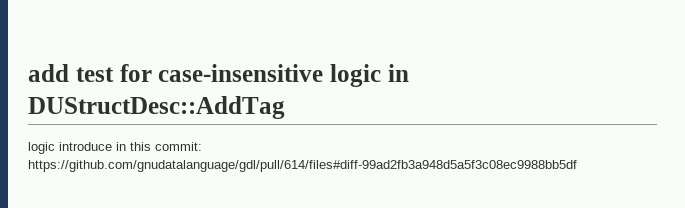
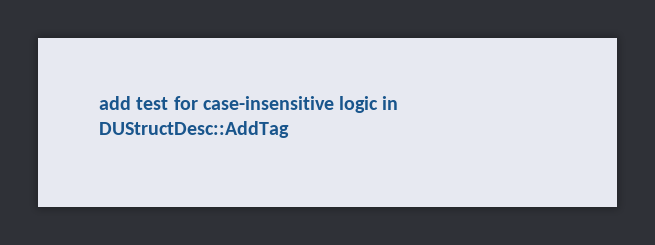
[28,142,202,154] [28,160,577,172] // logic introduce in this commit: https://github.com/gnudatalanguage/gdl/pull/614/files#diff-99ad2fb3a948d5a5f3c08ec9988bb5df -> (289, 129) none

